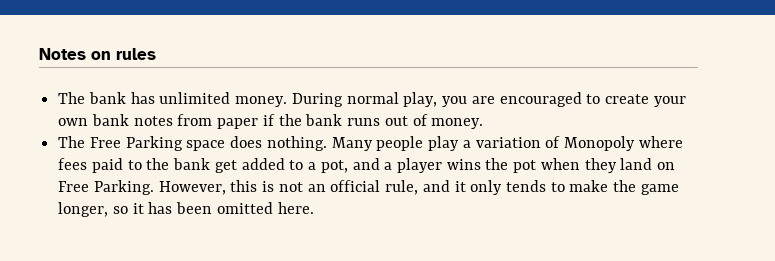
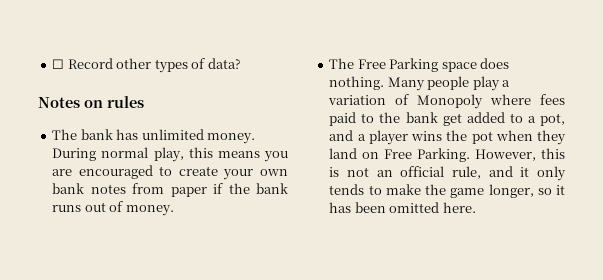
(39, 54) none -> [52,58,241,73] ☐ Record other types of data? //
(438, 99) none -> [188,147,260,158] this means

